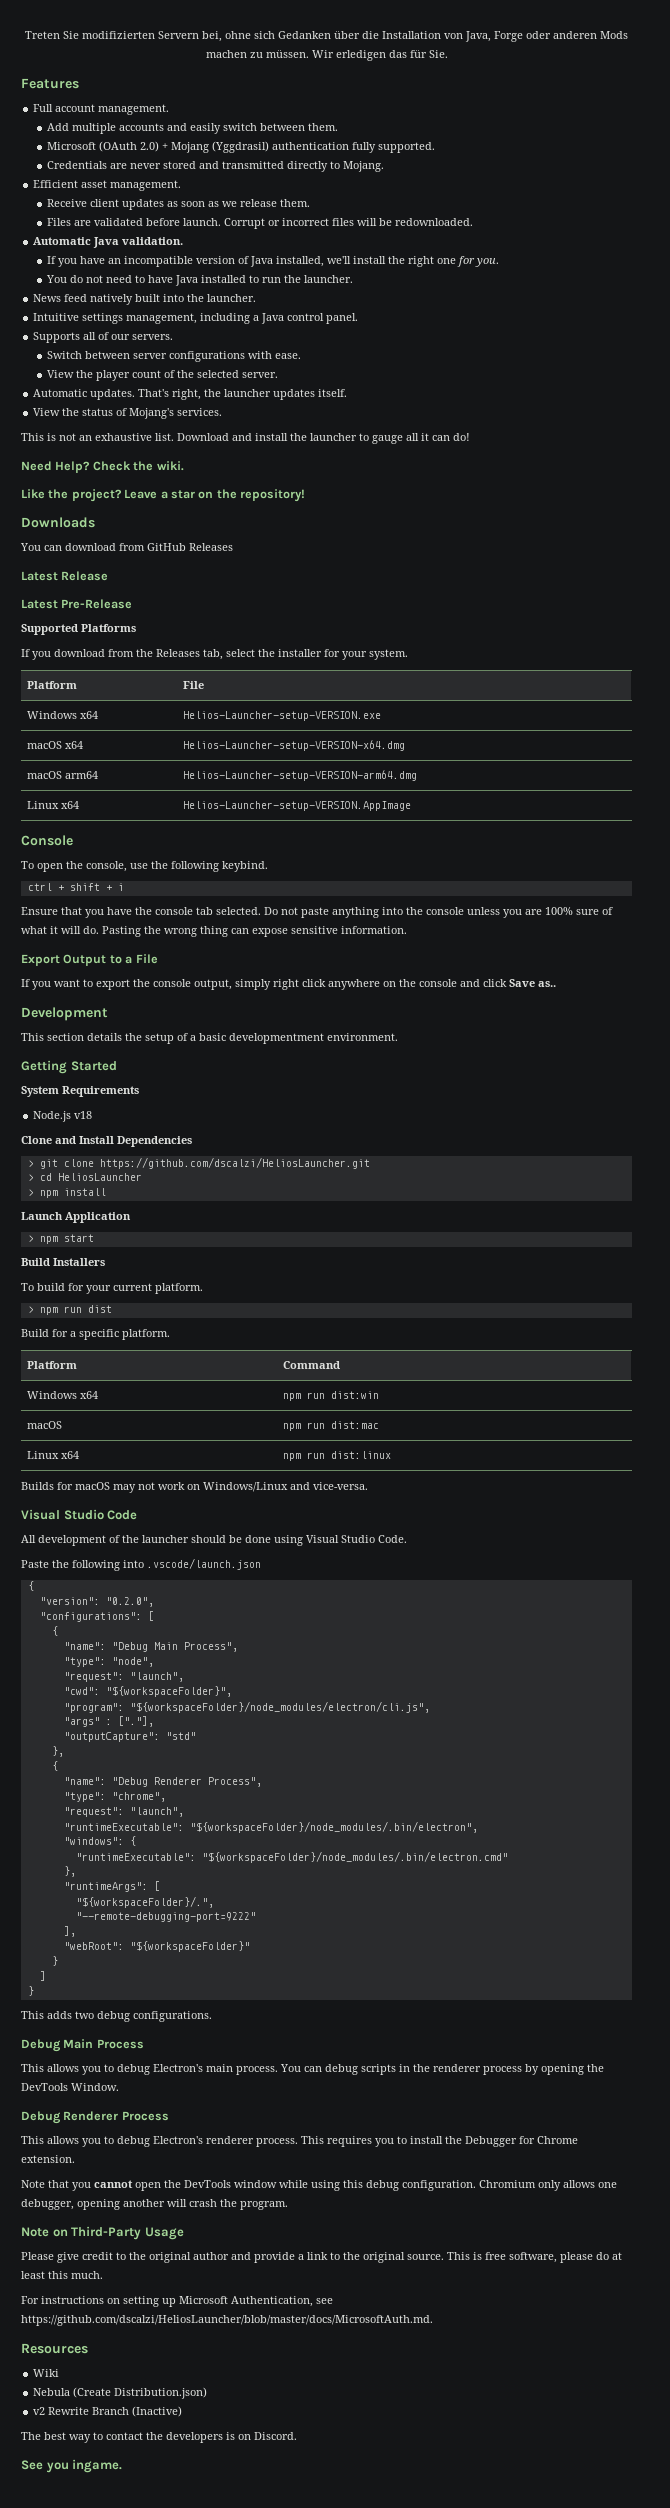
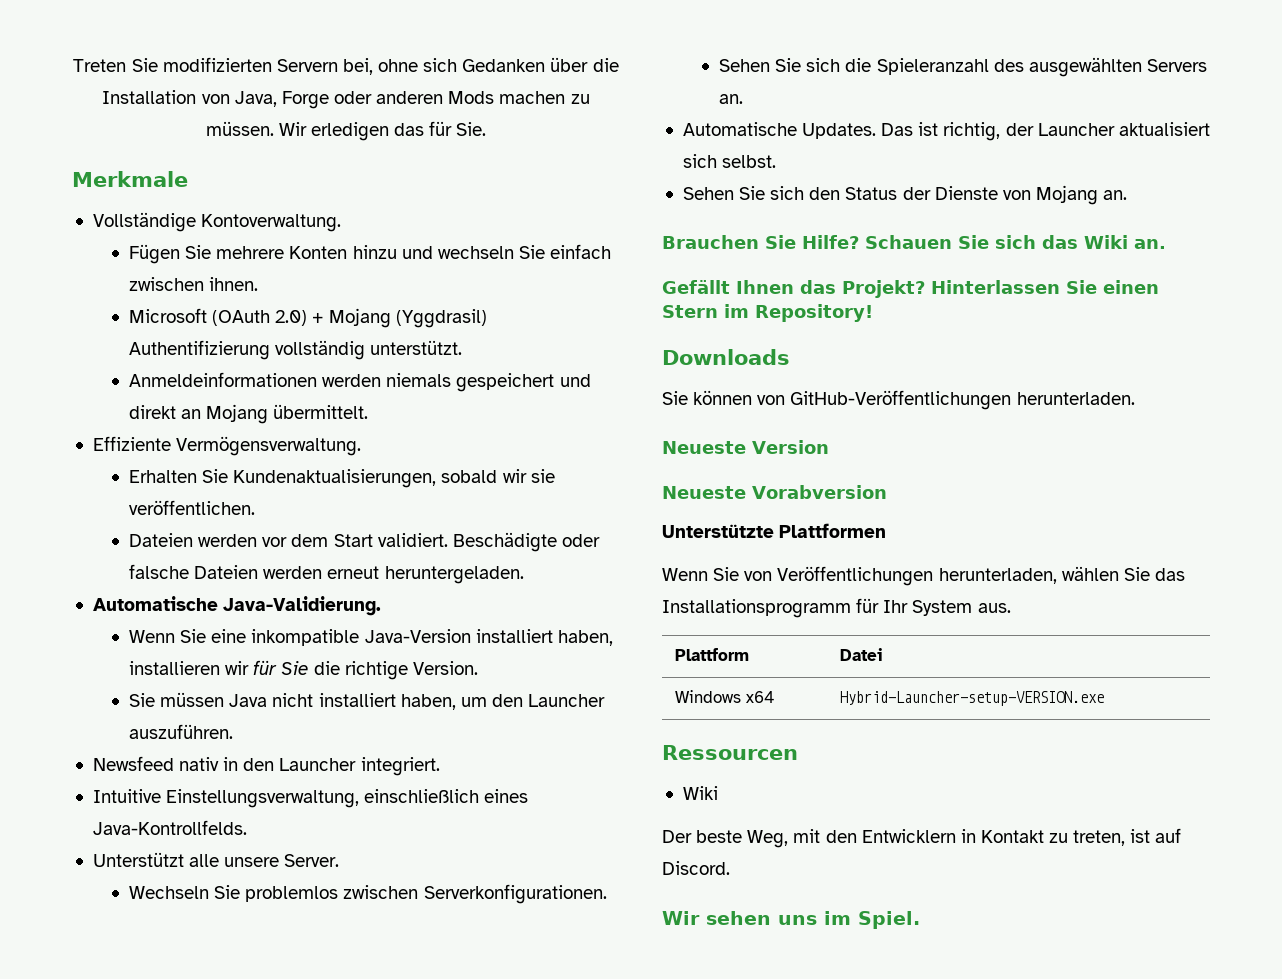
[21,78,79,89] [33,104,170,115] [46,123,338,134] Features // Full account management. // Add multiple accounts and easily switch between them. -> [72,171,188,187] [92,212,342,232] [129,244,612,264] [129,277,259,291] Merkmale // Vollständige Kontoverwaltung. // Fügen Sie mehrere Konten hinzu und wechseln Sie einfach zwischen ihnen.
[271,142,435,153] [46,161,384,172] [33,180,182,191] [46,199,310,210] [46,218,473,229] [33,237,184,248] [46,256,499,267] [45,275,353,286] [33,294,257,305] [33,313,359,324] [33,332,174,343] [46,351,301,362] [46,370,278,381] [33,389,348,400] [33,408,223,419] [21,433,470,444] [21,461,184,473] [21,489,305,502] [21,517,95,528] [20,543,233,551] [21,571,109,581] [21,599,133,609] [21,624,136,635] [21,649,408,660] [27,681,78,689] [183,681,205,689] [27,711,99,719] [183,711,382,721] [27,741,84,749] [183,740,406,751] [27,771,99,779] [183,770,418,781] [27,801,80,809] [183,801,412,811] [21,835,73,846] [21,861,268,872] [27,883,124,891] [21,907,613,918] [21,926,407,937] [21,954,158,966] [21,979,556,990] [21,1007,108,1021] [21,1033,398,1044] [21,1060,117,1074] [21,1086,139,1097] [33,1111,93,1122] [21,1136,192,1147] [27,1157,370,1169] [27,1173,142,1181] [27,1188,106,1198] [21,1212,131,1223] [27,1234,94,1244] [21,1258,105,1266] [21,1283,203,1294] [27,1305,112,1315] [21,1329,170,1340] [27,1361,78,1369] [283,1361,341,1369] [27,1391,99,1399] [283,1391,380,1401] [27,1421,63,1429] [283,1421,380,1431] [27,1451,80,1459] [283,1451,392,1461] [21,1482,368,1493] [21,1509,138,1520] [21,1535,407,1546] [21,1558,261,1571] [27,1581,34,1591] [39,1597,154,1607] [39,1611,154,1622] [51,1626,58,1636] [63,1642,238,1652] [63,1657,154,1667] [63,1672,184,1682] [63,1686,232,1697] [63,1701,430,1713] [63,1716,154,1727] [63,1732,196,1742] [51,1746,64,1757] [51,1761,58,1771] [63,1777,262,1787] [63,1792,166,1802] [63,1807,184,1817] [63,1821,478,1833] [63,1836,136,1846] [75,1851,508,1863] [63,1866,76,1877] [63,1881,160,1892] [75,1896,214,1908] [75,1912,256,1922] [63,1926,76,1937] [63,1941,250,1952] [51,1956,58,1966] [39,1971,46,1981] [27,1986,34,1996] [21,2011,212,2022] [21,2039,144,2052] [21,2064,604,2075] [21,2083,119,2091] [21,2111,169,2124] [21,2136,578,2147] [21,2155,75,2163] [21,2180,617,2191] [21,2199,288,2210] [21,2226,184,2240] [21,2252,622,2263] [21,2271,103,2279] [21,2296,333,2307] [21,2315,433,2326] [21,2343,88,2354] [33,2369,60,2377] [33,2387,208,2399] [33,2406,183,2417] [21,2432,297,2443] [21,2459,123,2473] authentication fully supported. // Credentials are never stored and transmitted directly to Mojang. // Efficient asset management. // Receive client updates as soon as we release them. // Files are validated before launch. Corrupt or incorrect files will be redownloaded. // Automatic Java validation. // If you have an incompatible version of Java installed, we'll install the right one for you. // You do not need to have Java installed to run the launcher. // News feed natively built into the launcher. // Intuitive settings management, including a Java control panel. // Supports all of our servers. // Switch between server configurations with ease. // View the player count of the selected server. // Automatic updates. That's right, the launcher updates itself. // View the status of Mojang's services. // This is not an exhaustive list. Download and install the launcher to gauge all it can do! // Need Help? Check the wiki. // Like the project? Leave a star on the repository! // Downloads // You can download from GitHub Releases // Latest Release // Latest Pre-Release // Supported Platforms // If you download from the Releases tab, select the installer for your system. // Platform | File // Windows x64 | Helios-Launcher-setup-VERSION.exe // macOS x64 | Helios-Launcher-setup-VERSION-x64.dmg // macOS arm64 | Helios-Launcher-setup-VERSION-arm64.dmg // Linux x64 | Helios-Launcher-setup-VERSION.AppImage // Console // To open the console, use the following keybind. // ctrl + shift + i // Ensure that you have the console tab selected. Do not paste anything into the console unless you are 100% sure of what it will do. Pasting the wrong thing can expose sensitive information. // Export Output to a File // If you want to export the console output, simply right click anywhere on the console and click Save as.. // Development // This section details the setup of a basic developmentment environment. // Getting Started // System Requirements // Node.js v18 // Clone and Install Dependencies // > git clone https://github.com/dscalzi/HeliosLauncher.git // > cd HeliosLauncher // > npm install // Launch Application // > npm start // Build Installers // To build for your current platform. // > npm run dist // Build for a specific platform. // Platform | Command // Windows x64 | npm run dist:win // macOS | npm run dist:mac // Linux x64 | npm run dist:linux // Builds for macOS may not work on Windows/Linux and vice-versa. // Visual Studio Code // All development of the launcher should be done using Visual Studio Code. // Paste the following into .vscode/launch.json // { // "version": "0.2.0", // "configurations": [ // { // "name": "Debug Main Process", // "type": "node", // "request": "launch", // "cwd": "${workspaceFolder}", // "program": "${workspaceFolder}/node_modules/electron/cli.js", // "args" : ["."], // "outputCapture": "std" // }, // { // "name": "Debug Renderer Process", // "type": "chrome", // "request": "launch", // "runtimeExecutable": "${workspaceFolder}/node_modules/.bin/electron", // "windows": { // "runtimeExecutable": "${workspaceFolder}/node_modules/.bin/electron.cmd" // }, // "runtimeArgs": [ // "${workspaceFolder}/.", // "--remote-debugging-port=9222" // ], // "webRoot": "${workspaceFolder}" // } // ] // } // This adds two debug configurations. // Debug Main Process // This allows you to debug Electron's main process. You can debug scripts in the renderer process by opening the DevTools Window. // Debug Renderer Process // This allows you to debug Electron's renderer process. This requires you to install the Debugger for Chrome extension. // Note that you cannot open the DevTools window while using this debug configuration. Chromium only allows one debugger, opening another will crash the program. // Note on Third-Party Usage // Please give credit to the original author and provide a link to the original source. This is free software, please do at least this much. // For instructions on setting up Microsoft Authentication, see https://github.com/dscalzi/HeliosLauncher/blob/master/docs/MicrosoftAuth.md. // Resources // Wiki // Nebula (Create Distribution.json) // v2 Rewrite Branch (Inactive) // The best way to contact the developers is on Discord. // See you ingame. -> [129,340,463,360] [129,372,591,392] [129,404,369,424] [92,436,362,456] [129,469,555,488] [129,500,256,515] [129,532,600,552] [129,564,524,584] [92,596,382,616] [129,629,613,646] [129,660,478,680] [129,692,606,710] [129,724,234,739] [92,756,440,776] [92,789,529,808] [92,820,247,835] [92,852,340,867] [129,884,607,904] [719,57,1207,77] [719,94,744,104] [682,122,1210,141] [682,154,777,168] [682,185,1128,205] [662,235,1166,249] [662,280,1159,298] [662,304,873,322] [662,349,790,365] [662,390,1135,410] [662,440,829,454] [662,485,887,499] [662,523,887,538] [662,566,1185,586] [662,598,1011,618] [674,648,749,661] [839,648,882,661] [674,690,774,703] [839,691,1104,706] [662,745,798,760] [682,786,718,800] [662,828,1182,848] [662,861,730,875] [662,911,920,929] Authentifizierung vollständig unterstützt. // Anmeldeinformationen werden niemals gespeichert und direkt an Mojang übermittelt. // Effiziente Vermögensverwaltung. // Erhalten Sie Kundenaktualisierungen, sobald wir sie veröffentlichen. // Dateien werden vor dem Start validiert. Beschädigte oder falsche Dateien werden erneut heruntergeladen. // Automatische Java-Validierung. // Wenn Sie eine inkompatible Java-Version installiert haben, installieren wir für Sie die richtige Version. // Sie müssen Java nicht installiert haben, um den Launcher auszuführen. // Newsfeed nativ in den Launcher integriert. // Intuitive Einstellungsverwaltung, einschließlich eines Java-Kontrollfelds. // Unterstützt alle unsere Server. // Wechseln Sie problemlos zwischen Serverkonfigurationen. // Sehen Sie sich die Spieleranzahl des ausgewählten Servers an. // Automatische Updates. Das ist richtig, der Launcher aktualisiert sich selbst. // Sehen Sie sich den Status der Dienste von Mojang an. // Brauchen Sie Hilfe? Schauen Sie sich das Wiki an. // Gefällt Ihnen das Projekt? Hinterlassen Sie einen Stern im Repository! // Downloads // Sie können von GitHub-Veröffentlichungen herunterladen. // Neueste Version // Neueste Vorabversion // Unterstützte Plattformen // Wenn Sie von Veröffentlichungen herunterladen, wählen Sie das Installationsprogramm für Ihr System aus. // Plattform | Datei // Windows x64 | Hybrid-Launcher-setup-VERSION.exe // Ressourcen // Wiki // Der beste Weg, mit den Entwicklern in Kontakt zu treten, ist auf Discord. // Wir sehen uns im Spiel.

